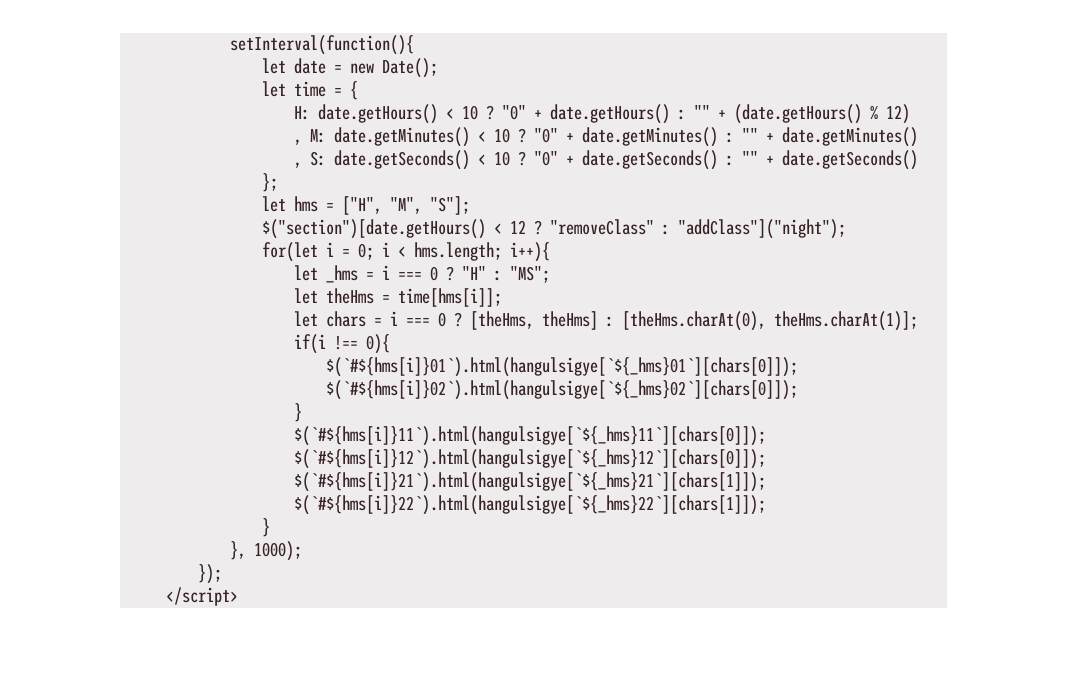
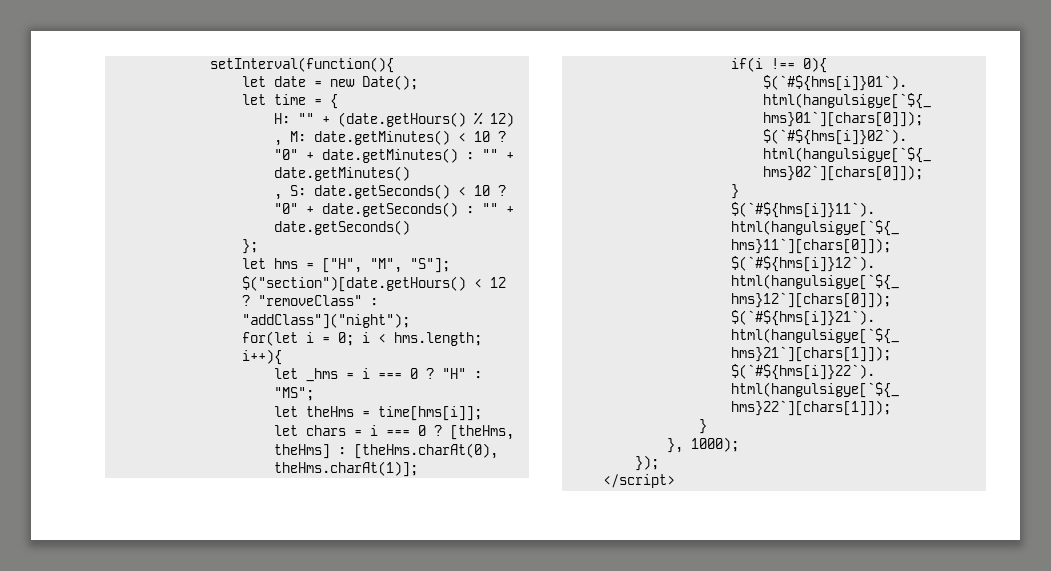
[317,104,686,124] date.getHours() < 10 ? "0" + date.getHours() : -> (291, 118) none

